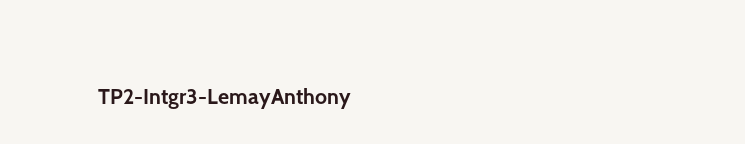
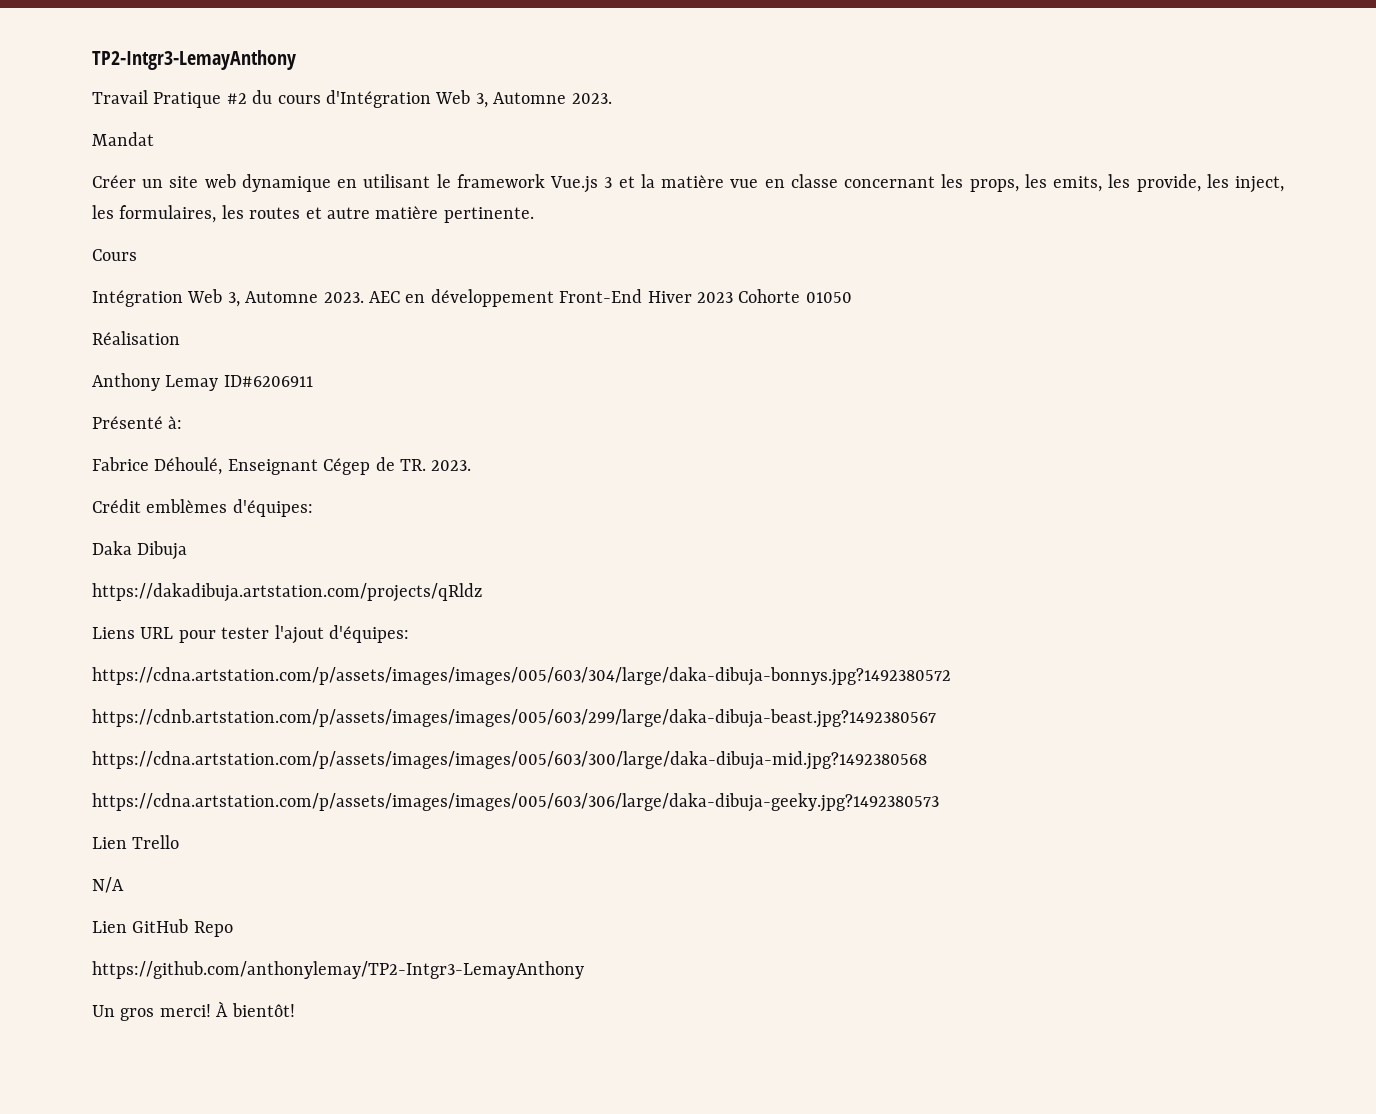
(351, 98) none -> [92,90,612,108] [92,132,154,146] [92,174,1285,193] [92,205,534,223] [92,249,137,261] [92,289,852,307] [92,331,180,345] [92,373,313,391] [92,416,183,429] [92,457,472,475] [92,499,313,517] [92,541,188,560] [92,583,482,602] [92,625,409,644] [92,667,951,686] [92,709,936,728] [92,751,927,770] [92,793,939,812] [92,835,180,849] [92,877,124,893] [92,919,233,937] [92,961,584,979] [92,1001,295,1021] // Travail Pratique #2 du cours d'Intégration Web 3, Automne 2023. // Mandat // Créer un site web dynamique en utilisant le framework Vue.js 3 et la matière vue en classe concernant les props, les emits, les provide, les inject, les formulaires, les routes et autre matière pertinente. // Cours // Intégration Web 3, Automne 2023. AEC en développement Front-End Hiver 2023 Cohorte 01050 // Réalisation // Anthony Lemay ID#6206911 // Présenté à: // Fabrice Déhoulé, Enseignant Cégep de TR. 2023. // Crédit emblèmes d'équipes: // Daka Dibuja // https://dakadibuja.artstation.com/projects/qRldz // Liens URL pour tester l'ajout d'équipes: // https://cdna.artstation.com/p/assets/images/images/005/603/304/large/daka-dibuja-bonnys.jpg?1492380572 // https://cdnb.artstation.com/p/assets/images/images/005/603/299/large/daka-dibuja-beast.jpg?1492380567 // https://cdna.artstation.com/p/assets/images/images/005/603/300/large/daka-dibuja-mid.jpg?1492380568 // https://cdna.artstation.com/p/assets/images/images/005/603/306/large/daka-dibuja-geeky.jpg?1492380573 // Lien Trello // N/A // Lien GitHub Repo // https://github.com/anthonylemay/TP2-Intgr3-LemayAnthony // Un gros merci! À bientôt!

